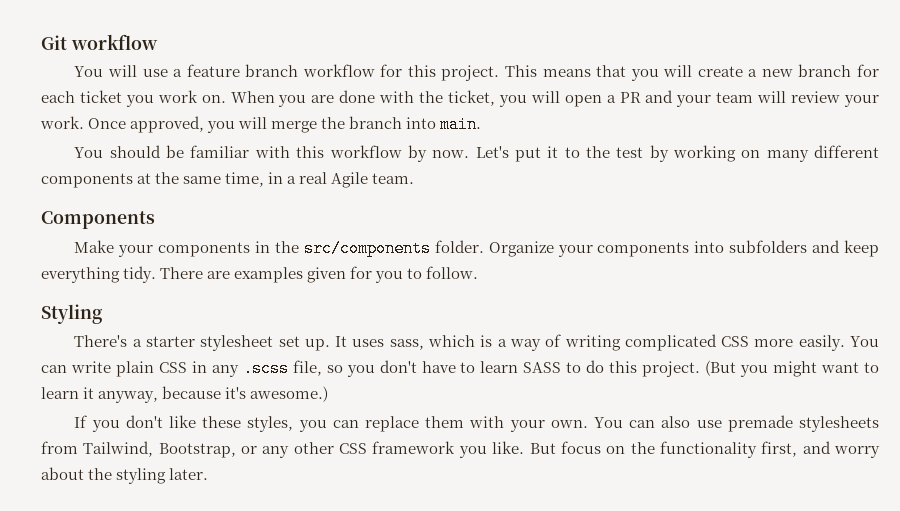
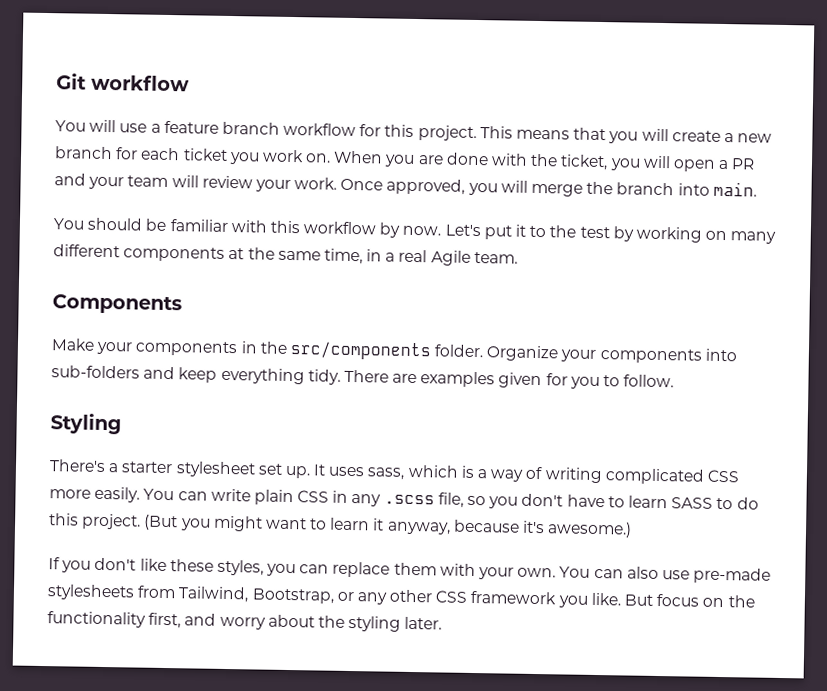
[729,240,808,253] subfolders -> [51,365,140,379] sub-folders
[727,415,793,432] premade -> [693,567,772,584] pre-made

